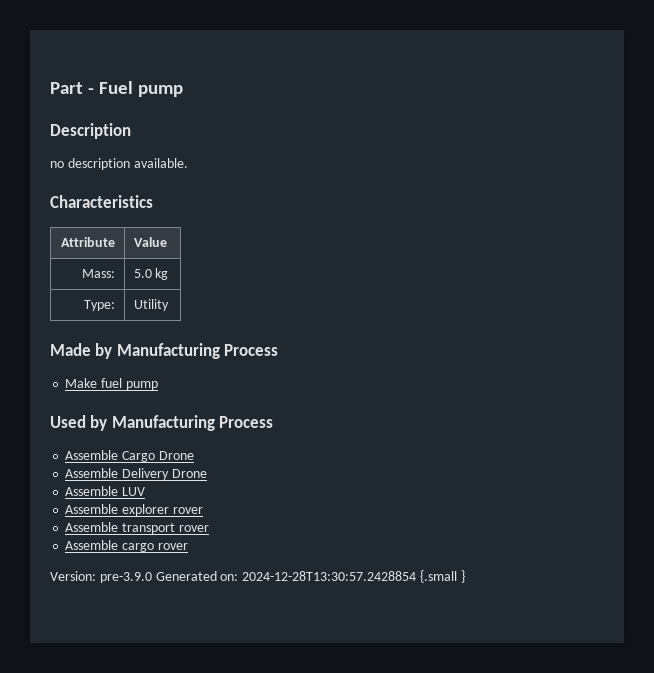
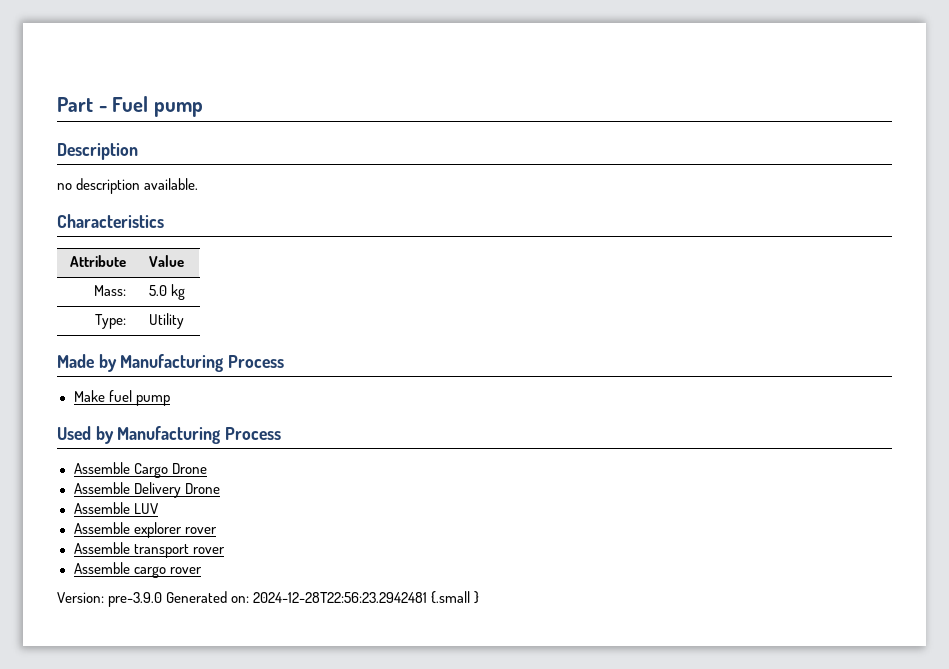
[242,571,417,581] 2024-12-28T13:30:57.2428854 -> [253,592,428,603] 2024-12-28T22:56:23.2942481

